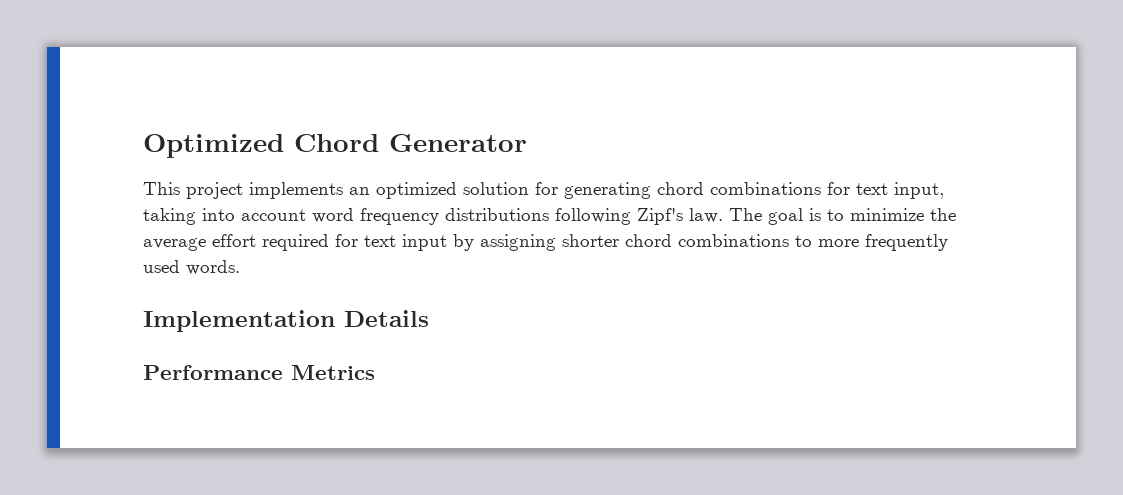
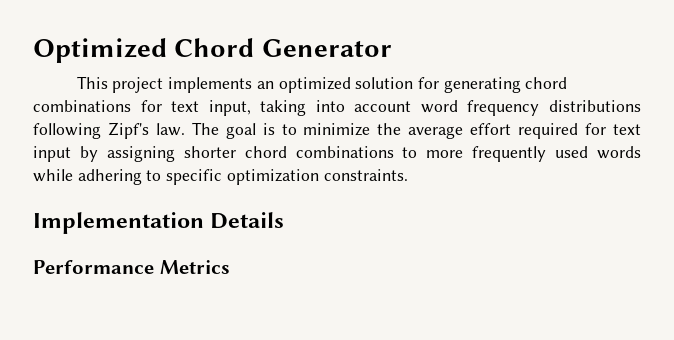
[186,260,240,275] words. -> [596,146,641,159] [33,169,408,185] words while adhering to specific optimization constraints.

